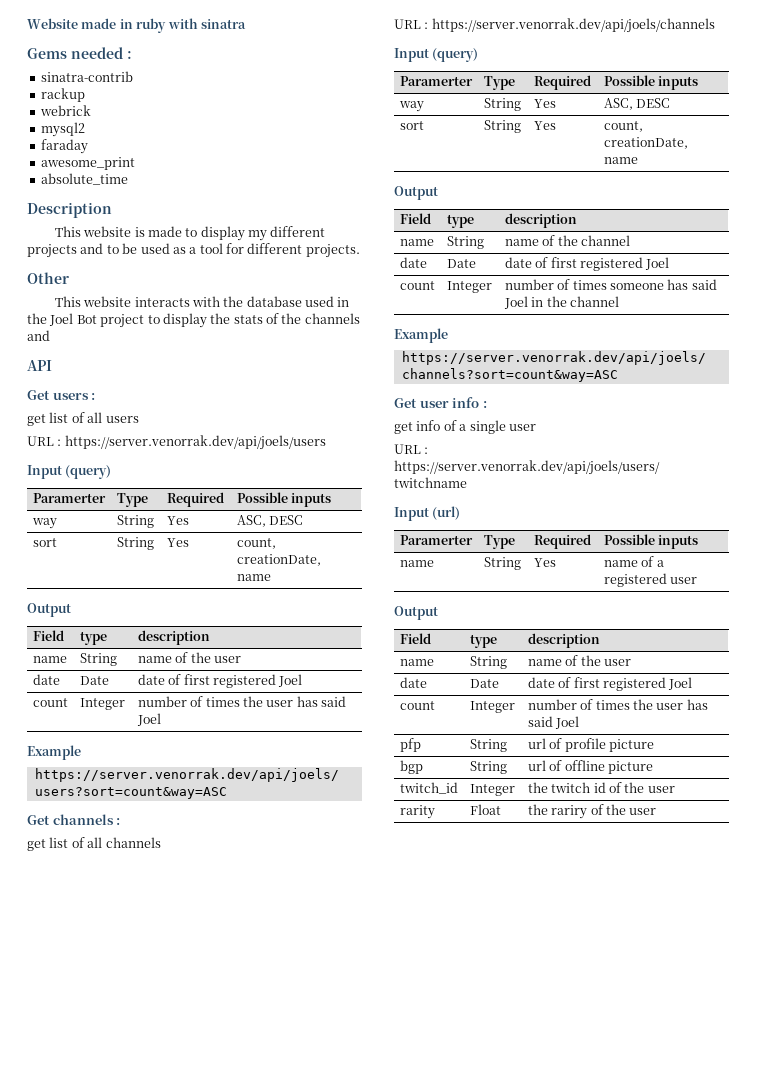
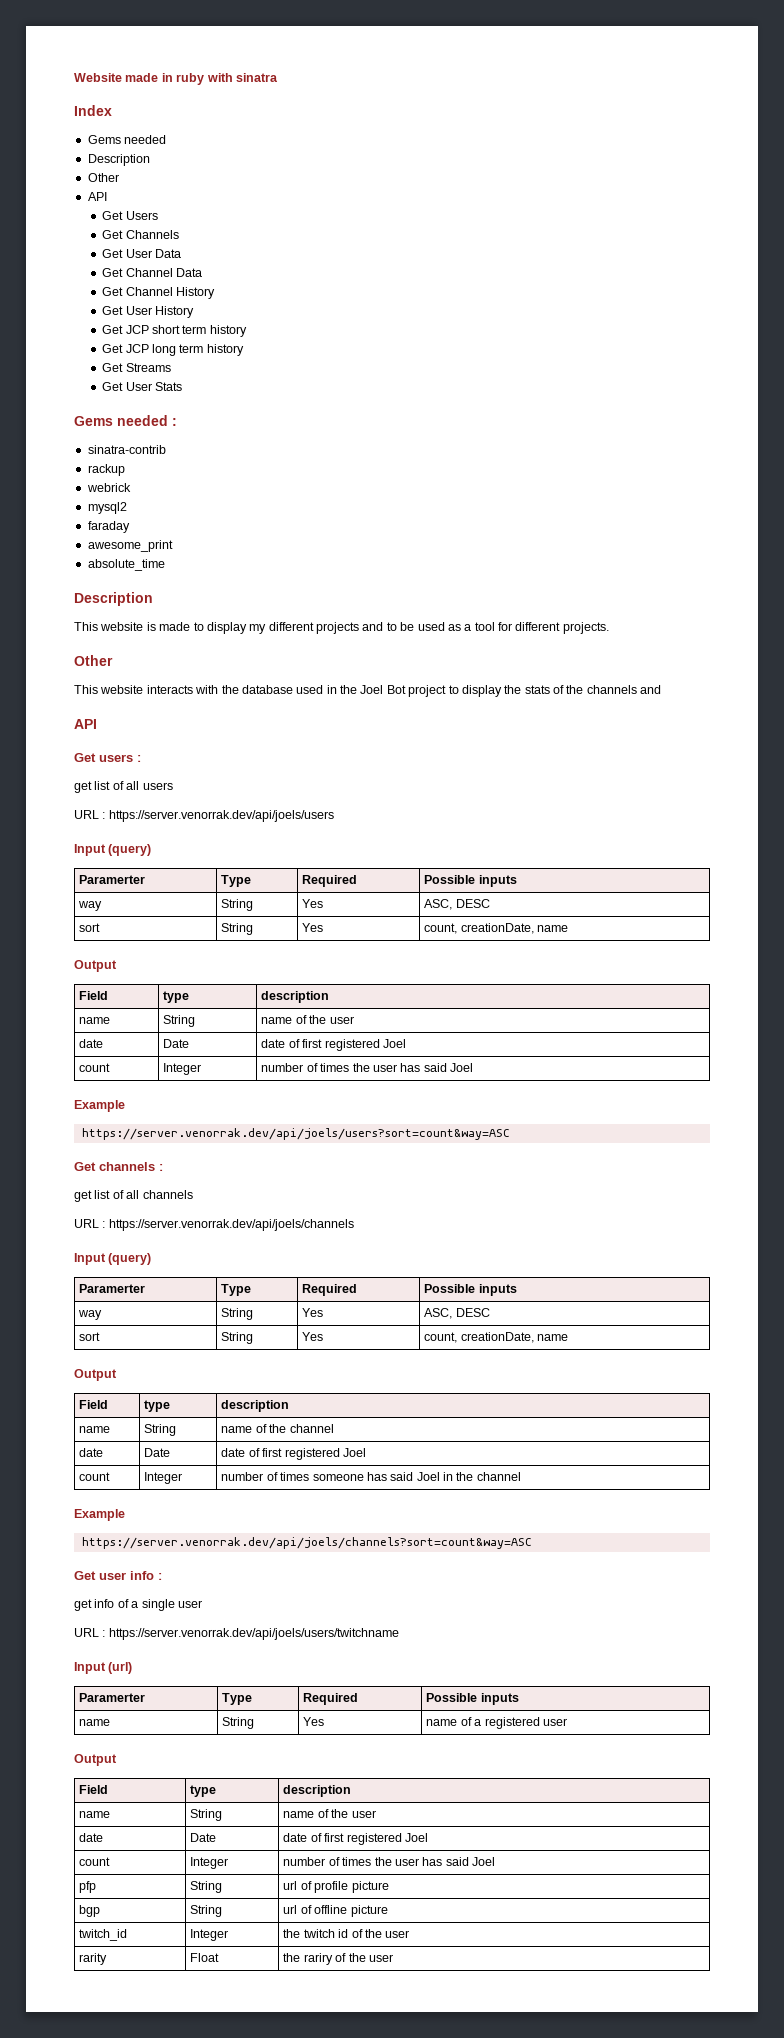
(246, 24) none -> [74,105,112,116] [87,135,167,144] [87,154,150,166] [87,173,119,182] [87,192,107,201] [102,211,158,220] [102,230,179,239] [102,249,182,258] [102,268,203,277] [102,287,216,299] [102,306,195,318] [102,325,247,337] [102,344,244,356] [102,363,171,372] [102,382,183,391] // Index // Gems needed // Description // Other // API // Get Users // Get Channels // Get User Data // Get Channel Data // Get Channel History // Get User History // Get JCP short term history // Get JCP long term history // Get Streams // Get User Stats

